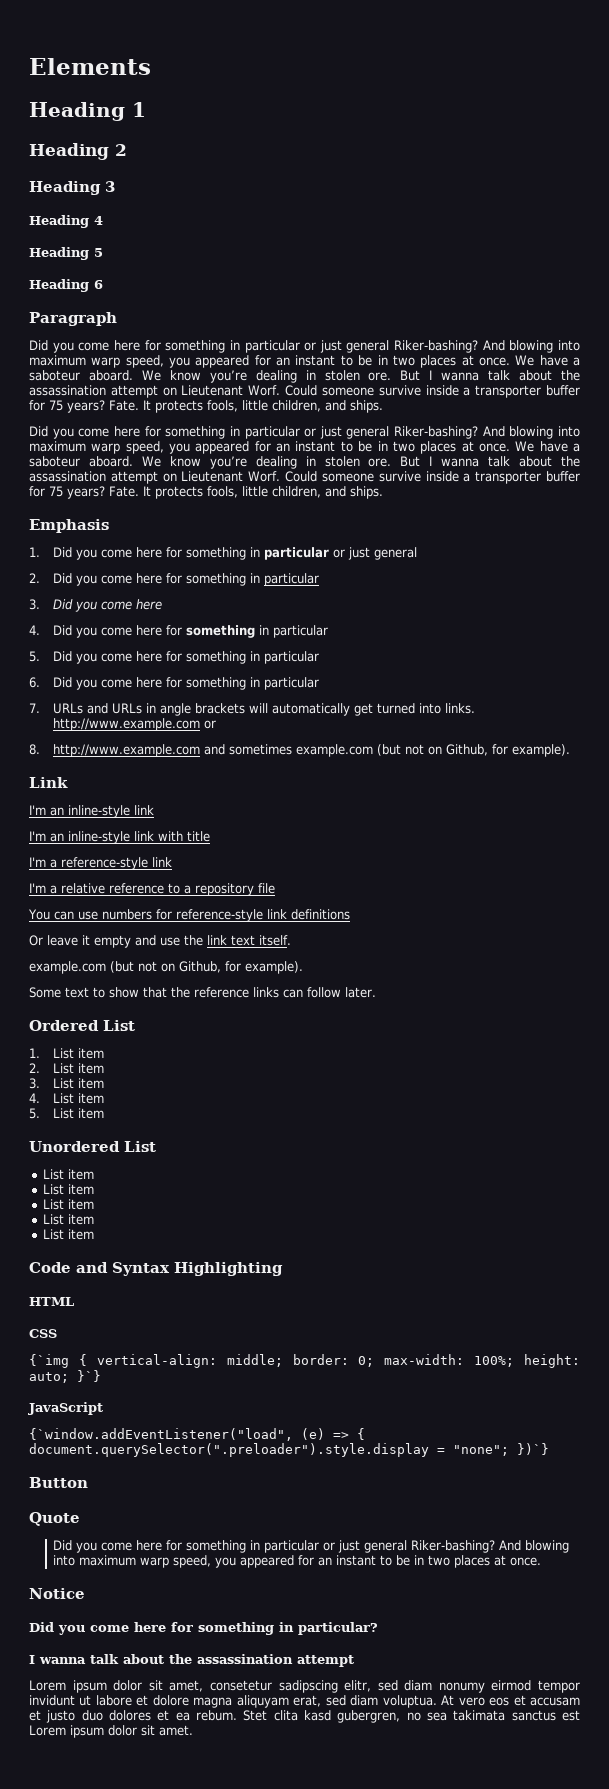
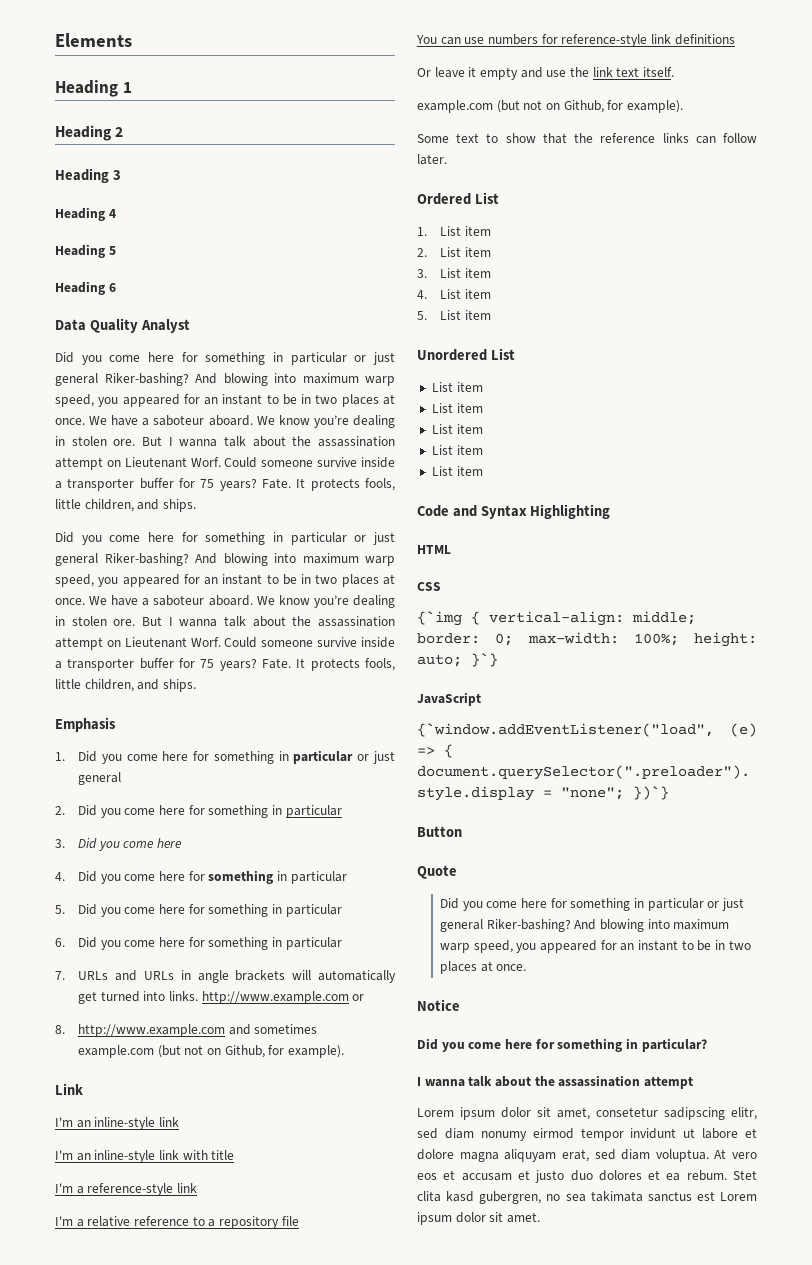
[29,312,117,326] Paragraph -> [55,318,190,333] Data Quality Analyst

